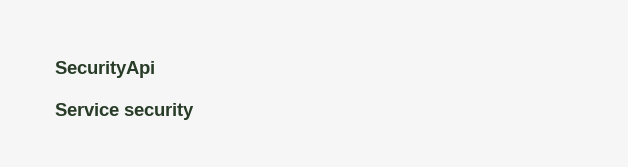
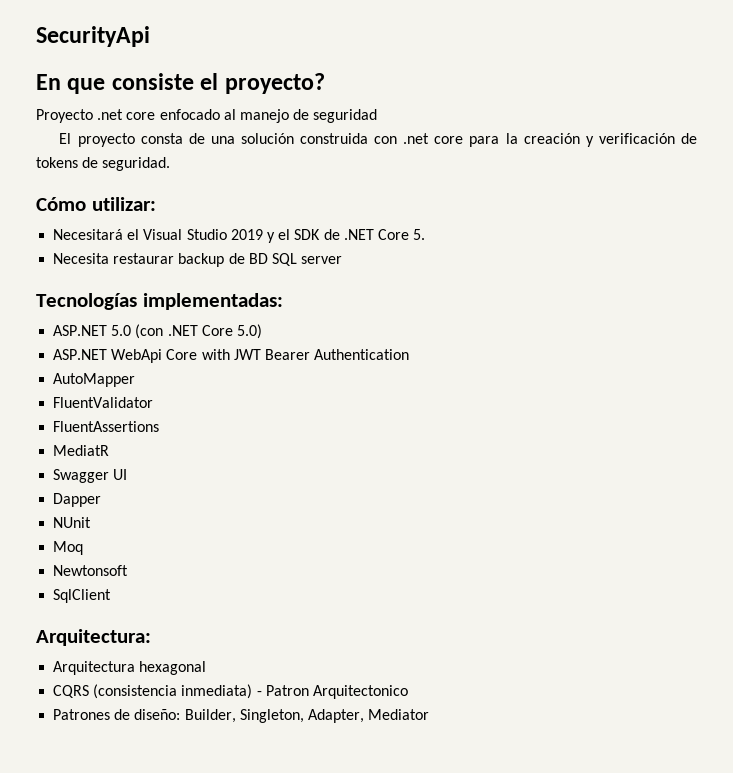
[55,103,194,120] Service security -> [36,73,325,94] [36,109,378,123] [59,133,697,147] [36,157,171,171] [36,197,156,211] [53,229,426,243] [53,253,343,267] [36,293,283,310] [53,324,262,339] [53,349,410,363] [53,373,136,387] [53,397,154,408] [53,421,160,432] [53,445,110,456] [53,469,128,483] [53,493,102,507] [53,517,92,528] [53,541,84,555] [53,565,129,576] [53,589,112,603] [36,629,151,646] [53,661,207,675] [53,684,408,699] [53,709,430,723] En que consiste el proyecto? // Proyecto .net core enfocado al manejo de seguridad // El proyecto consta de una solución construida con .net core para la creación y verificación de tokens de seguridad. // Cómo utilizar: // Necesitará el Visual Studio 2019 y el SDK de .NET Core 5. // Necesita restaurar backup de BD SQL server // Tecnologías implementadas: // ASP.NET 5.0 (con .NET Core 5.0) // ASP.NET WebApi Core with JWT Bearer Authentication // AutoMapper // FluentValidator // FluentAssertions // MediatR // Swagger UI // Dapper // NUnit // Moq // Newtonsoft // SqlClient // Arquitectura: // Arquitectura hexagonal // CQRS (consistencia inmediata) - Patron Arquitectonico // Patrones de diseño: Builder, Singleton, Adapter, Mediator

